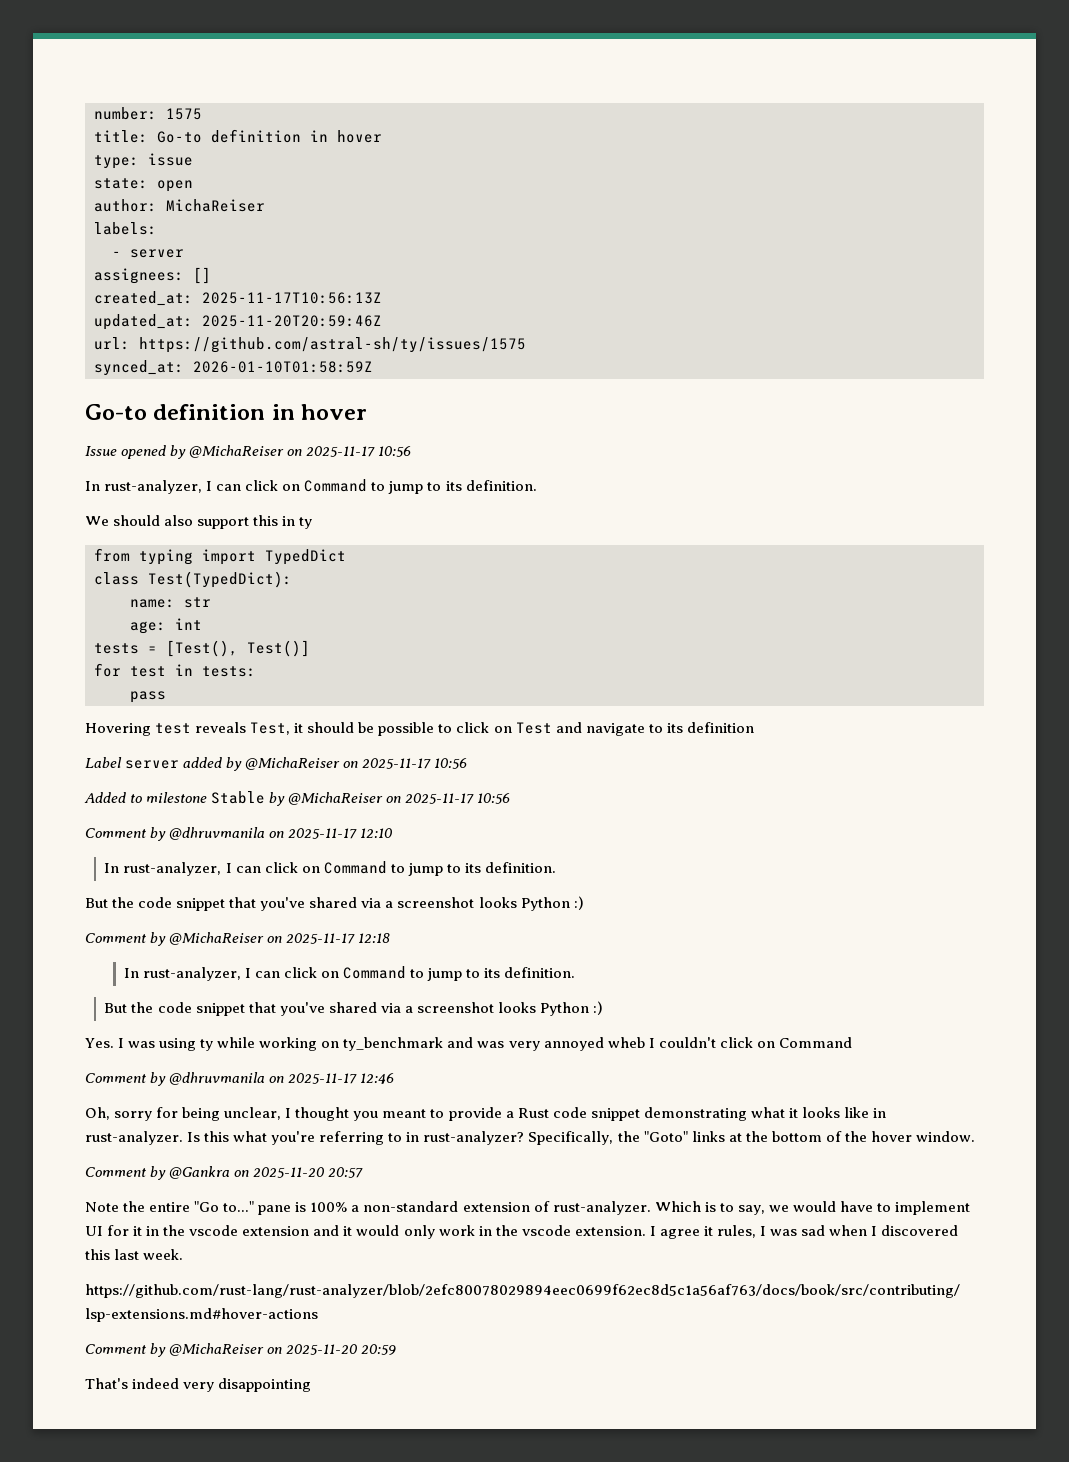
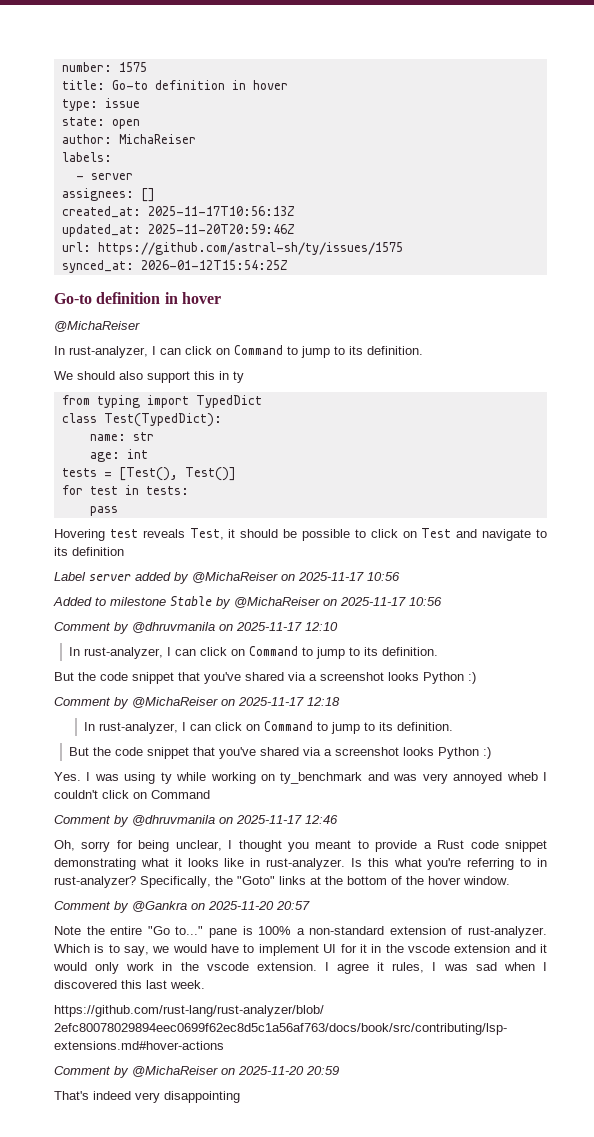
[193,361,373,373] [85,404,368,420] [85,445,412,459] 2026-01-10T01:58:59Z // Go-to definition in hover // Issue opened by @MichaReiser on 2025-11-17 10:56 -> [140,260,288,270] [54,292,221,304] [54,321,140,332] 2026-01-12T15:54:25Z // Go-to definition in hover // @MichaReiser

